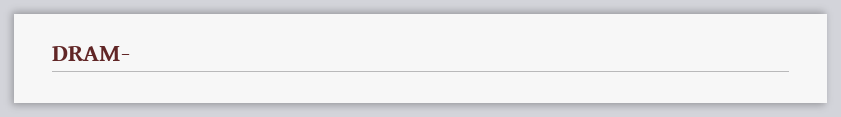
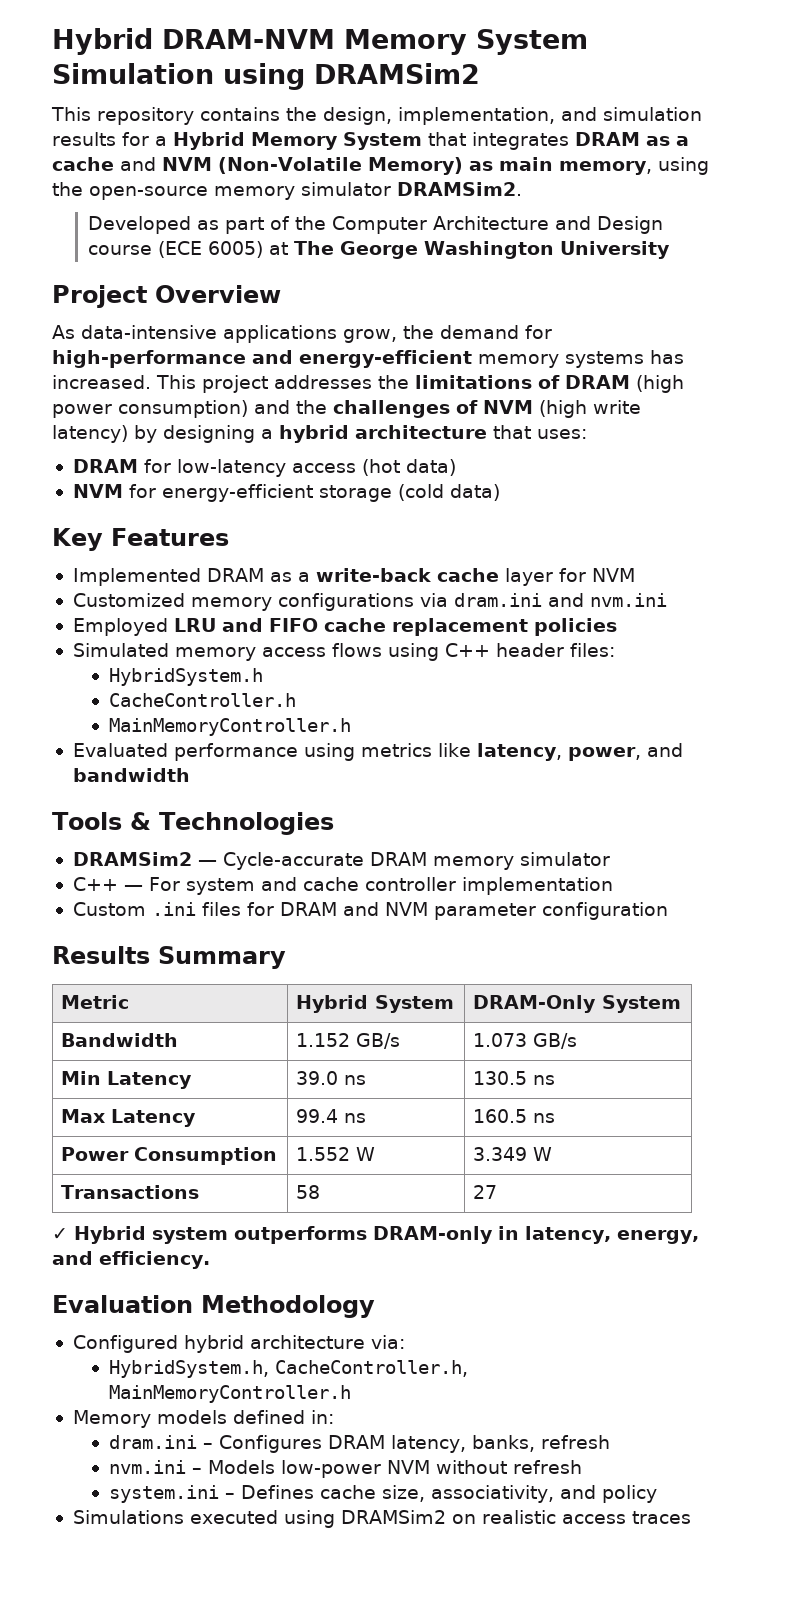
[52,46,130,61] DRAM- -> [52,28,588,55] [52,63,480,90] [51,107,702,125] [52,132,689,150] [52,157,709,175] [52,182,522,200] [88,216,664,234] [88,241,671,259] [52,285,281,308] [52,325,552,343] [52,350,684,368] [52,375,684,393] [52,400,641,418] [52,425,587,443] [72,459,456,477] [72,484,500,502] [52,528,229,551] [72,568,635,586] [72,593,667,611] [72,618,617,636] [72,643,615,661] [109,668,264,686] [109,693,297,707] [109,718,352,736] [72,743,683,761] [72,768,190,782] [52,812,334,835] [72,852,610,870] [72,877,613,895] [72,902,668,920] [52,946,286,969] [61,995,130,1009] [296,995,455,1013] [473,995,682,1013] [61,1033,179,1047] [296,1033,401,1049] [473,1033,578,1049] [61,1071,193,1089] [296,1071,367,1085] [473,1071,556,1085] [61,1109,197,1127] [296,1109,367,1123] [473,1109,556,1123] [61,1147,278,1165] [296,1147,376,1161] [473,1147,553,1161] [61,1185,200,1199] [296,1185,321,1199] [473,1185,498,1199] [52,1226,699,1244] [52,1251,210,1269] [52,1295,375,1318] [72,1335,405,1353] [109,1360,469,1378] [109,1385,352,1403] [72,1410,334,1428] [109,1435,611,1453] [109,1460,583,1478] [109,1485,658,1503] [72,1510,691,1528] Hybrid DRAM-NVM Memory System Simulation using DRAMSim2 // This repository contains the design, implementation, and simulation results for a Hybrid Memory System that integrates DRAM as a cache and NVM (Non-Volatile Memory) as main memory, using the open-source memory simulator DRAMSim2. // Developed as part of the Computer Architecture and Design course (ECE 6005) at The George Washington University // Project Overview // As data-intensive applications grow, the demand for high-performance and energy-efficient memory systems has increased. This project addresses the limitations of DRAM (high power consumption) and the challenges of NVM (high write latency) by designing a hybrid architecture that uses: // DRAM for low-latency access (hot data) // NVM for energy-efficient storage (cold data) // Key Features // Implemented DRAM as a write-back cache layer for NVM // Customized memory configurations via dram.ini and nvm.ini // Employed LRU and FIFO cache replacement policies // Simulated memory access flows using C++ header files: // HybridSystem.h // CacheController.h // MainMemoryController.h // Evaluated performance using metrics like latency, power, and bandwidth // Tools & Technologies // DRAMSim2 — Cycle-accurate DRAM memory simulator // C++ — For system and cache controller implementation // Custom .ini files for DRAM and NVM parameter configuration // Results Summary // Metric | Hybrid System | DRAM-Only System // Bandwidth | 1.152 GB/s | 1.073 GB/s // Min Latency | 39.0 ns | 130.5 ns // Max Latency | 99.4 ns | 160.5 ns // Power Consumption | 1.552 W | 3.349 W // Transactions | 58 | 27 // ✓ Hybrid system outperforms DRAM-only in latency, energy, and efficiency. // Evaluation Methodology // Configured hybrid architecture via: // HybridSystem.h, CacheController.h, MainMemoryController.h // Memory models defined in: // dram.ini – Configures DRAM latency, banks, refresh // nvm.ini – Models low-power NVM without refresh // system.ini – Defines cache size, associativity, and policy // Simulations executed using DRAMSim2 on realistic access traces

